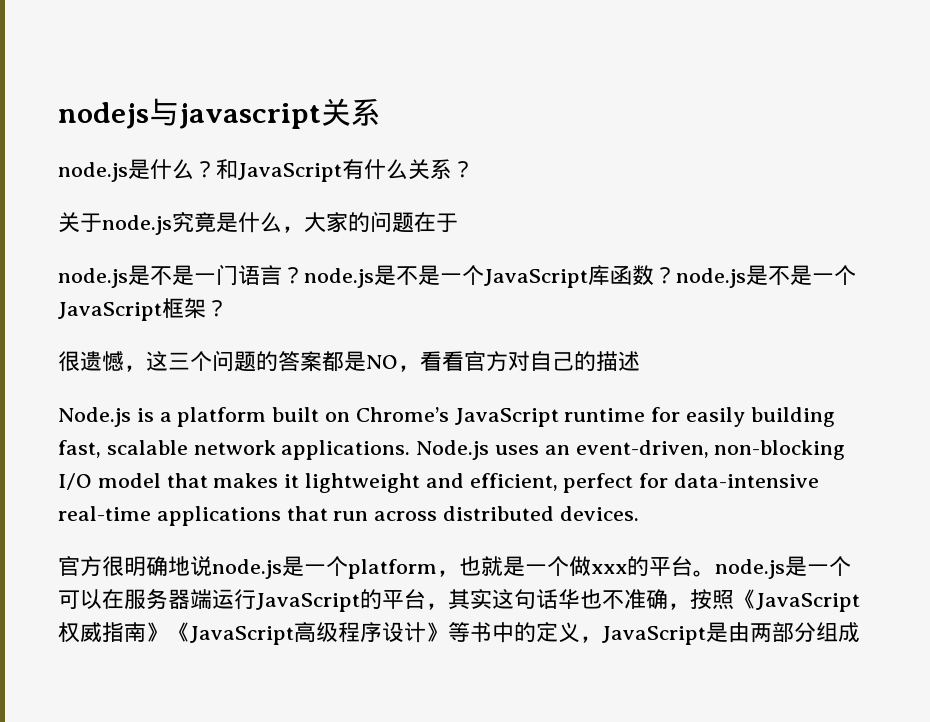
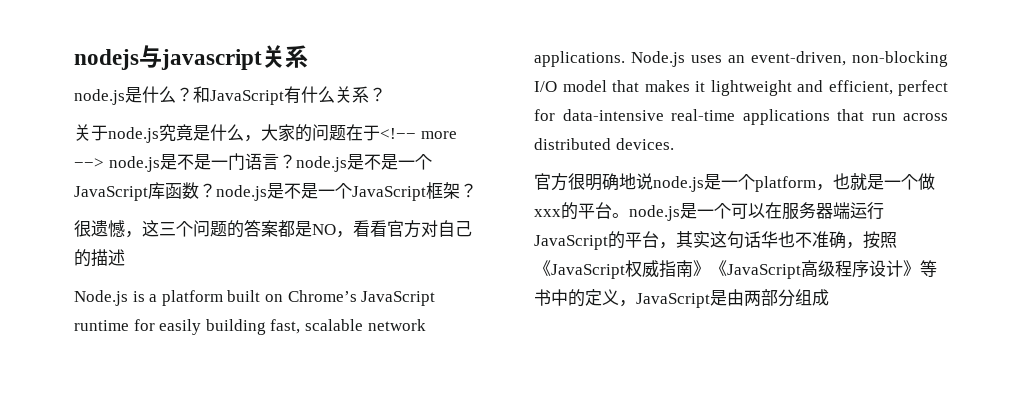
(458, 222) // -> [380,128,457,139] [74,158,104,168] <!−− more −−>

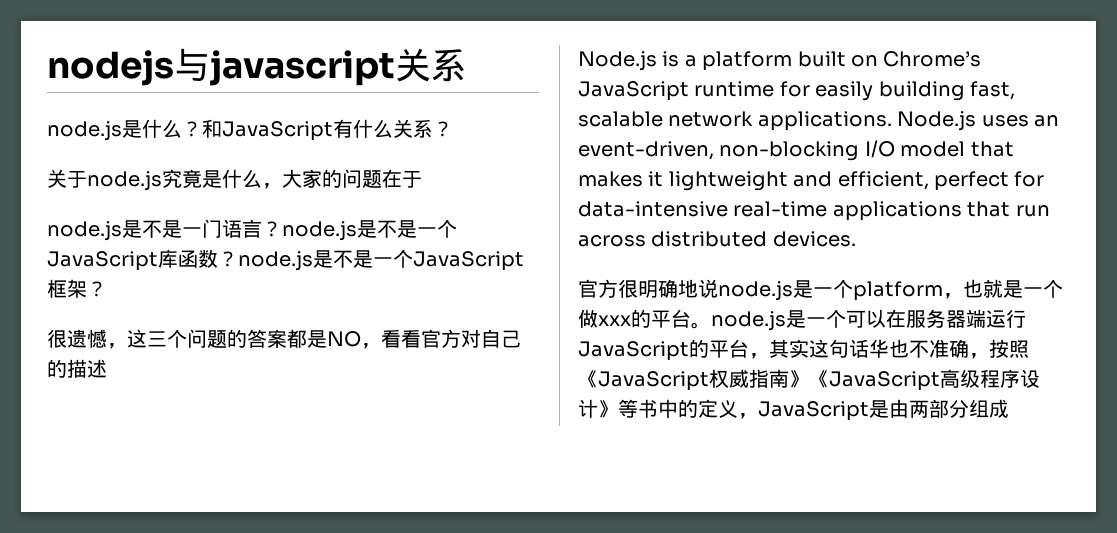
[380,128,457,139] [74,158,104,168] <!−− more −−> -> (422, 179) //

